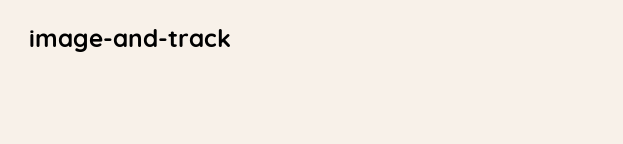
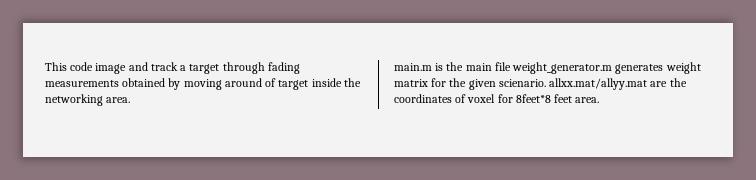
[29,29,231,52] image-and-track -> [45,62,300,74] [45,78,361,90] [45,94,131,106] [394,62,701,74] [394,78,687,90] [394,94,600,103] This code image and track a target through fading measurements obtained by moving around of target inside the networking area. // main.m is the main file weight_generator.m generates weight matrix for the given scienario. allxx.mat/allyy.mat are the coordinates of voxel for 8feet*8 feet area.

